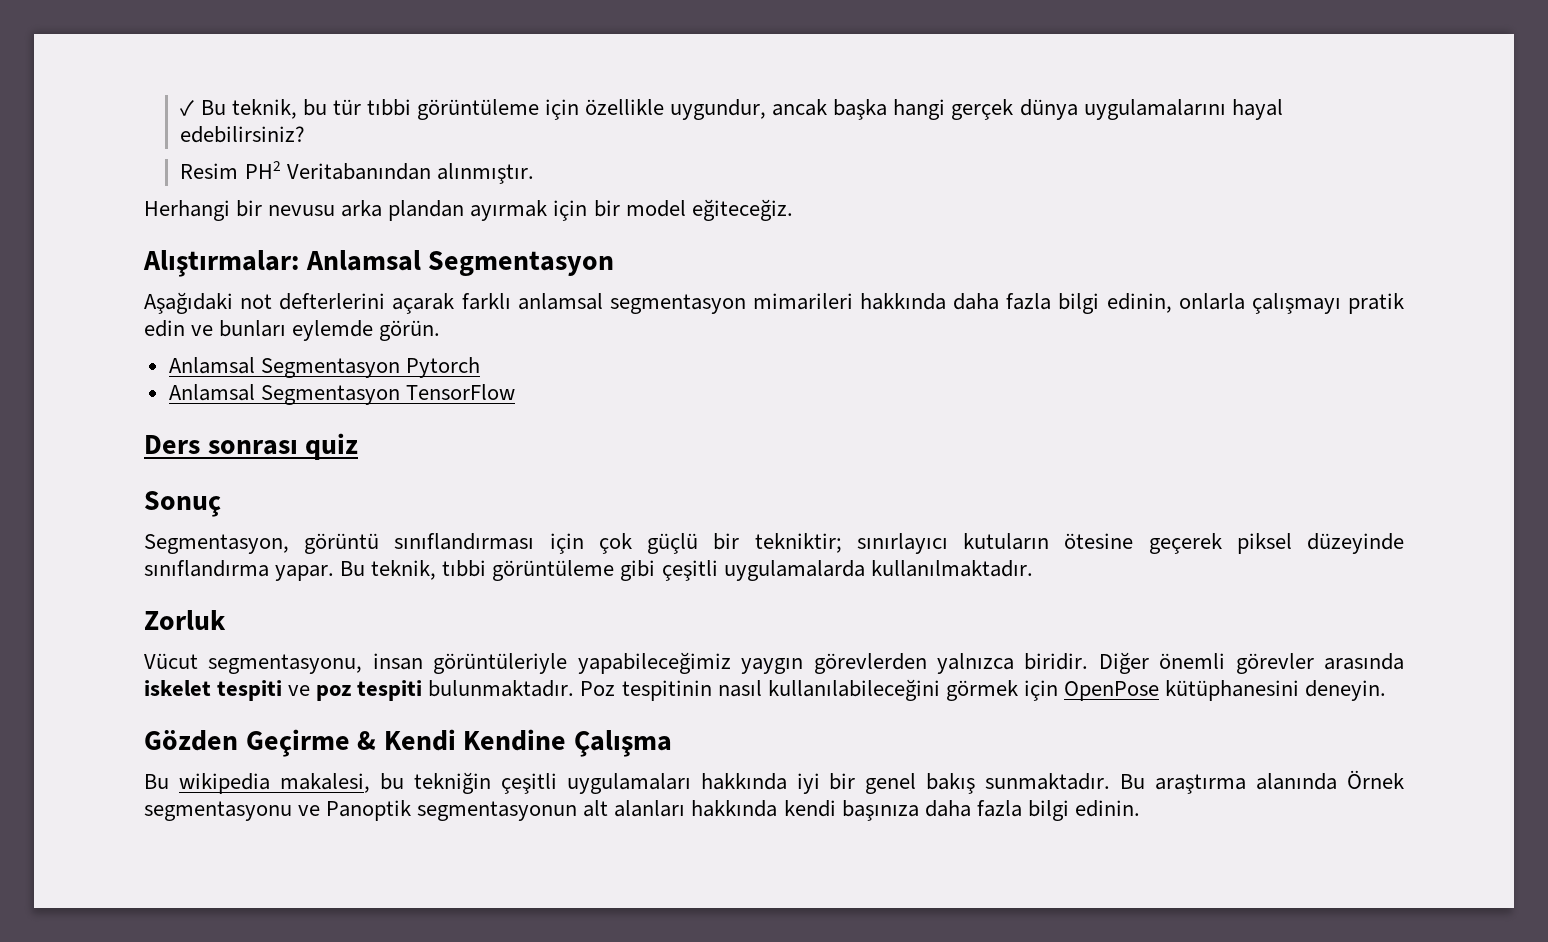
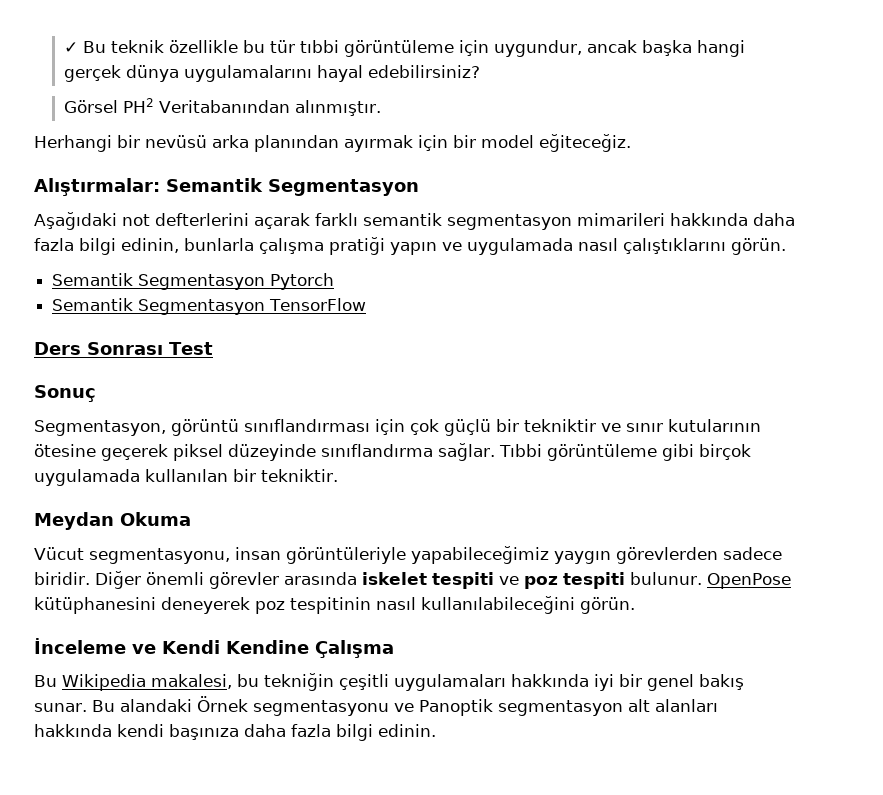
[231,99,297,119] teknik, -> [110,40,238,53] teknik özellikle
[585,99,665,115] özellikle -> (489, 48) none
[180,163,239,179] Resim -> [63,100,118,113] Görsel
[268,200,465,221] nevusu arka plandan -> [145,135,339,152] nevüsü arka planından
[305,250,421,271] Anlamsal -> [166,178,263,192] Semantik
[517,293,603,310] anlamsal -> [363,213,442,226] semantik
[1178,293,1405,314] [144,320,441,341] [168,357,255,374] onlarla çalışmayı pratik edin ve bunları eylemde görün. // Anlamsal -> [184,237,786,255] [52,273,134,286] bunlarla çalışma pratiği yapın ve uygulamada nasıl çalıştıklarını görün. // Semantik
[168,384,255,401] Anlamsal -> [52,298,134,311] Semantik
[207,433,359,460] sonrası quiz -> [87,342,213,355] Sonrası Test
[754,533,1050,554] tekniktir; sınırlayıcı kutuların -> [524,419,761,432] tekniktir ve sınır kutularının
[275,560,1033,581] [144,610,226,630] yapar. Bu teknik, tıbbi görüntüleme gibi çeşitli uygulamalarda kullanılmaktadır. // Zorluk -> [438,443,751,461] [34,469,338,486] [34,512,191,530] sağlar. Tıbbi görüntüleme gibi birçok uygulamada kullanılan bir tekniktir. // Meydan Okuma
[936,653,1014,674] yalnızca -> [722,547,782,560] sadece
[428,679,1387,701] [144,729,377,757] bulunmaktadır. Poz tespitinin nasıl kullanılabileceğini görmek için OpenPose kütüphanesini deneyin. // Gözden Geçirme & -> [629,572,791,589] [34,596,635,614] [34,638,156,654] bulunur. OpenPose kütüphanesini deneyerek poz tespitinin nasıl kullanılabileceğini görün. // İnceleme ve
[178,773,270,794] wikipedia -> [62,674,146,691] Wikipedia
[985,773,1338,794] sunmaktadır. Bu araştırma alanında -> [34,699,192,712] sunar. Bu alandaki
[417,801,578,821] segmentasyonun -> [497,700,623,716] segmentasyon

